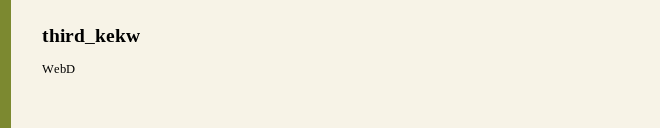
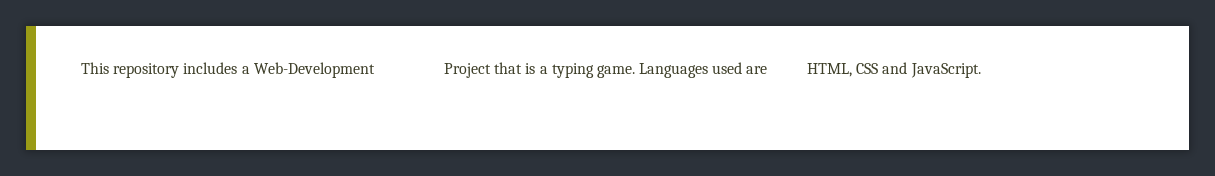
[42,29,140,44] [42,64,75,73] third_kekw // WebD -> [81,62,981,78] This repository includes a Web-Development Project that is a typing game. Languages used are HTML, CSS and JavaScript.

